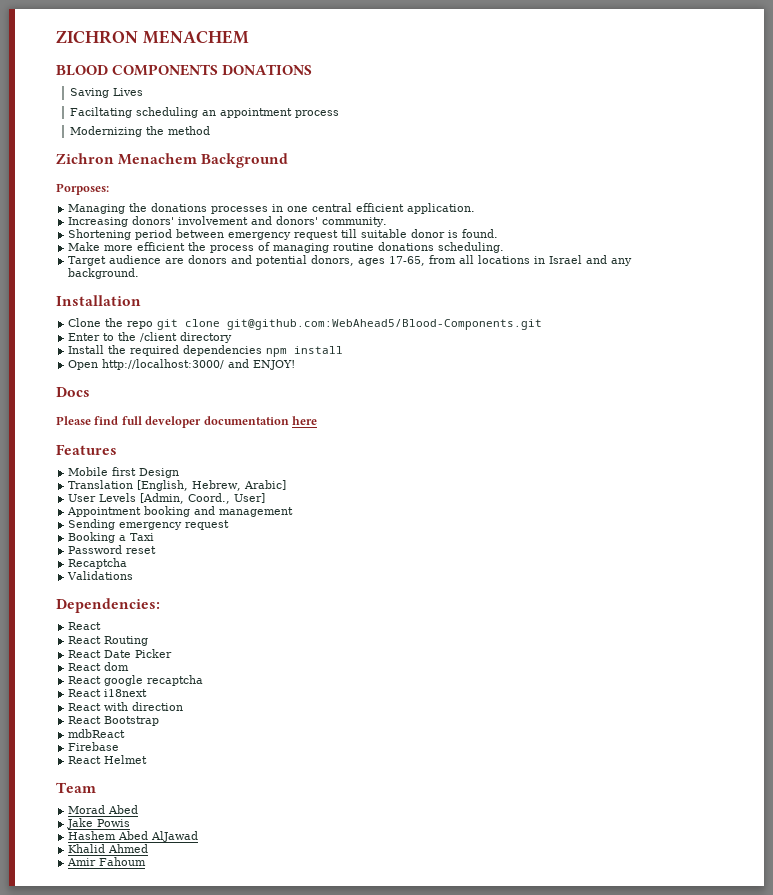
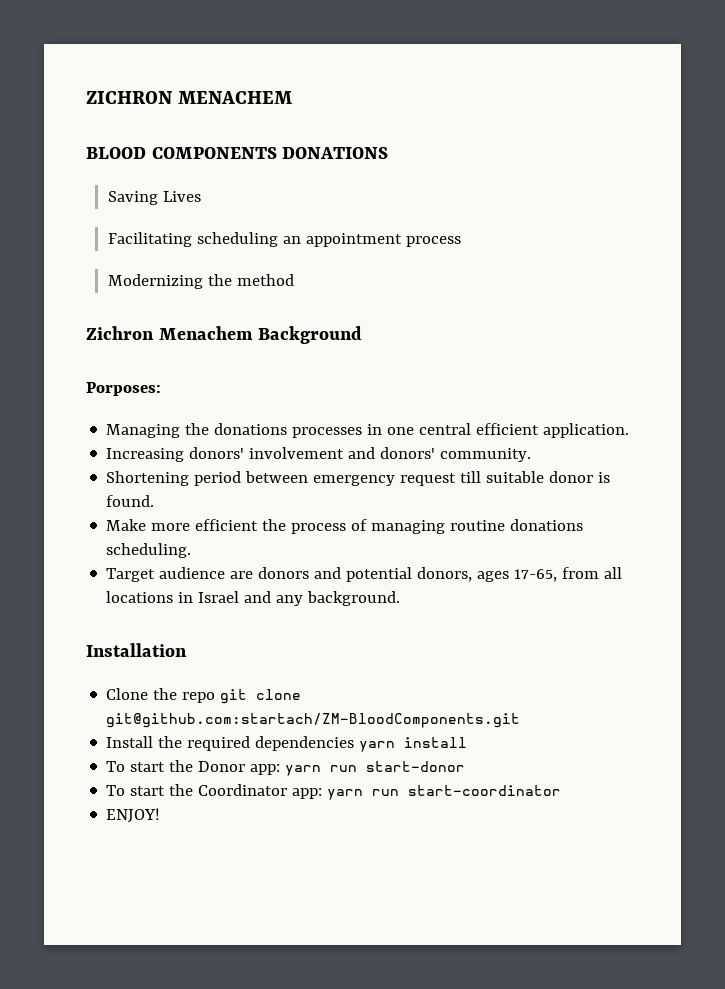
[69,107,132,118] Faciltating -> [107,232,192,247] Facilitating
[227,319,543,330] [68,332,233,343] git@github.com:WebAhead5/Blood-Components.git // Enter to the /client directory -> [106,713,521,728] git@github.com:startach/ZM-BloodComponents.git
[266,348,288,357] npm -> [359,741,396,752] yarn
[68,359,296,370] [56,387,90,397] [56,416,317,428] [56,444,117,455] [68,467,180,478] [68,480,287,491] [68,493,266,504] [67,506,294,517] [68,519,230,530] [68,532,155,543] [68,545,157,554] [68,558,128,569] [67,571,134,580] [56,598,160,613] [68,622,102,630] [68,636,149,646] [68,649,173,658] [68,662,130,671] [68,675,204,686] [68,689,148,697] [68,702,184,711] [68,716,160,726] [68,729,126,738] [68,742,120,751] [68,755,148,764] [56,782,96,793] [68,805,139,814] [67,818,131,829] [68,831,199,842] [68,844,149,853] [67,857,147,866] Open http://localhost:3000/ and ENJOY! // Docs // Please find full developer documentation here // Features // Mobile first Design // Translation [English, Hebrew, Arabic] // User Levels [Admin, Coord., User] // Appointment booking and management // Sending emergency request // Booking a Taxi // Password reset // Recaptcha // Validations // Dependencies: // React // React Routing // React Date Picker // React dom // React google recaptcha // React i18next // React with direction // React Bootstrap // mdbReact // Firebase // React Helmet // Team // Morad Abed // Jake Powis // Hashem Abed AlJawad // Khalid Ahmed // Amir Fahoum -> [106,760,466,776] [106,784,562,800] [106,808,161,823] To start the Donor app: yarn run start-donor // To start the Coordinator app: yarn run start-coordinator // ENJOY!

